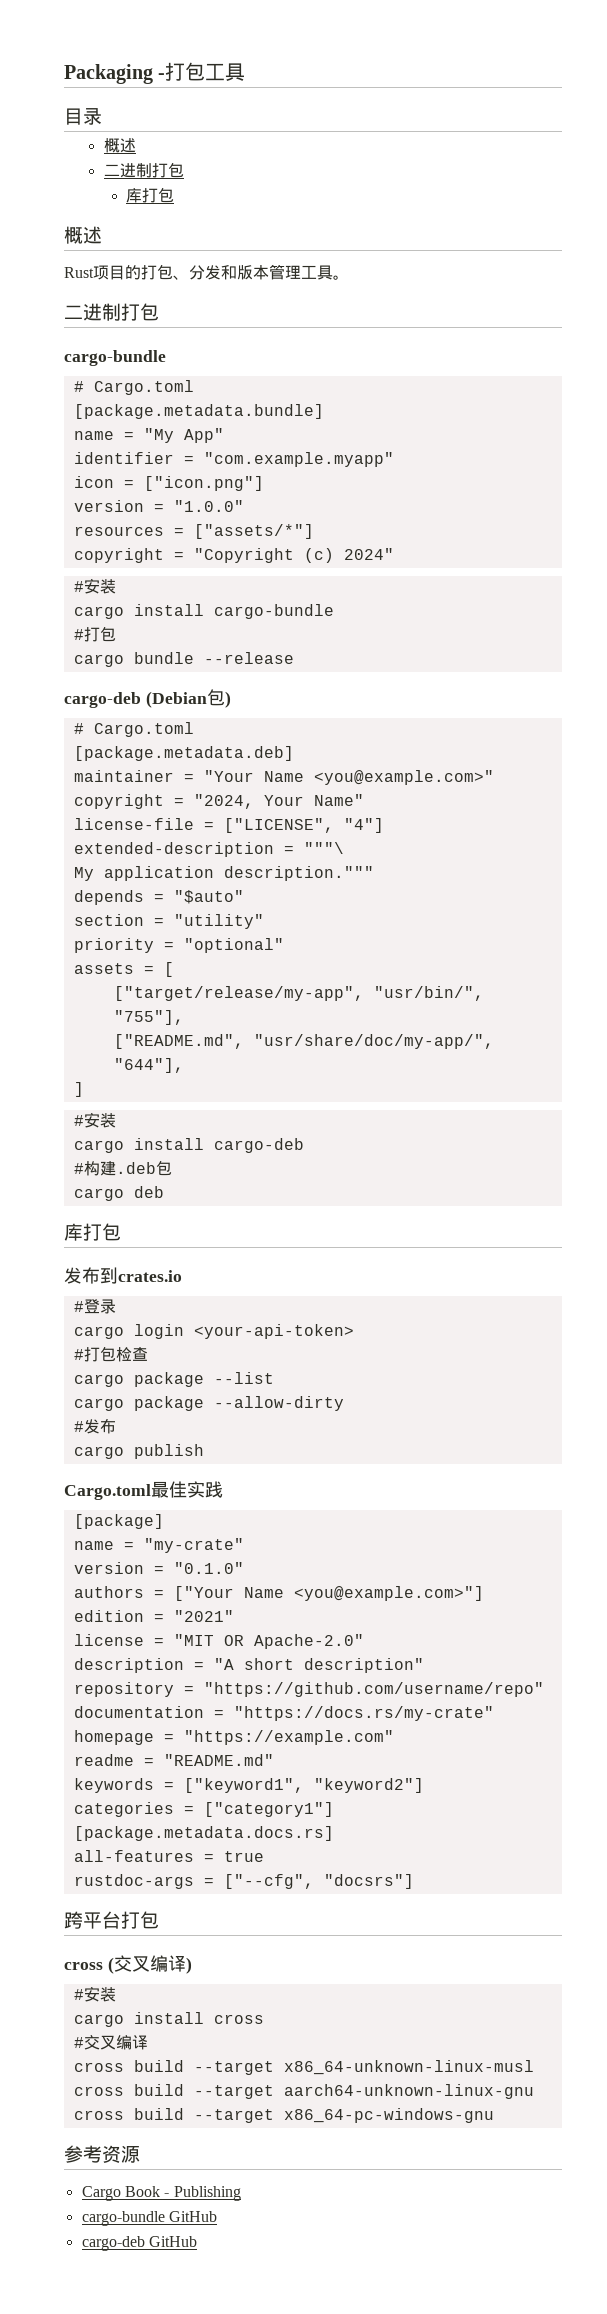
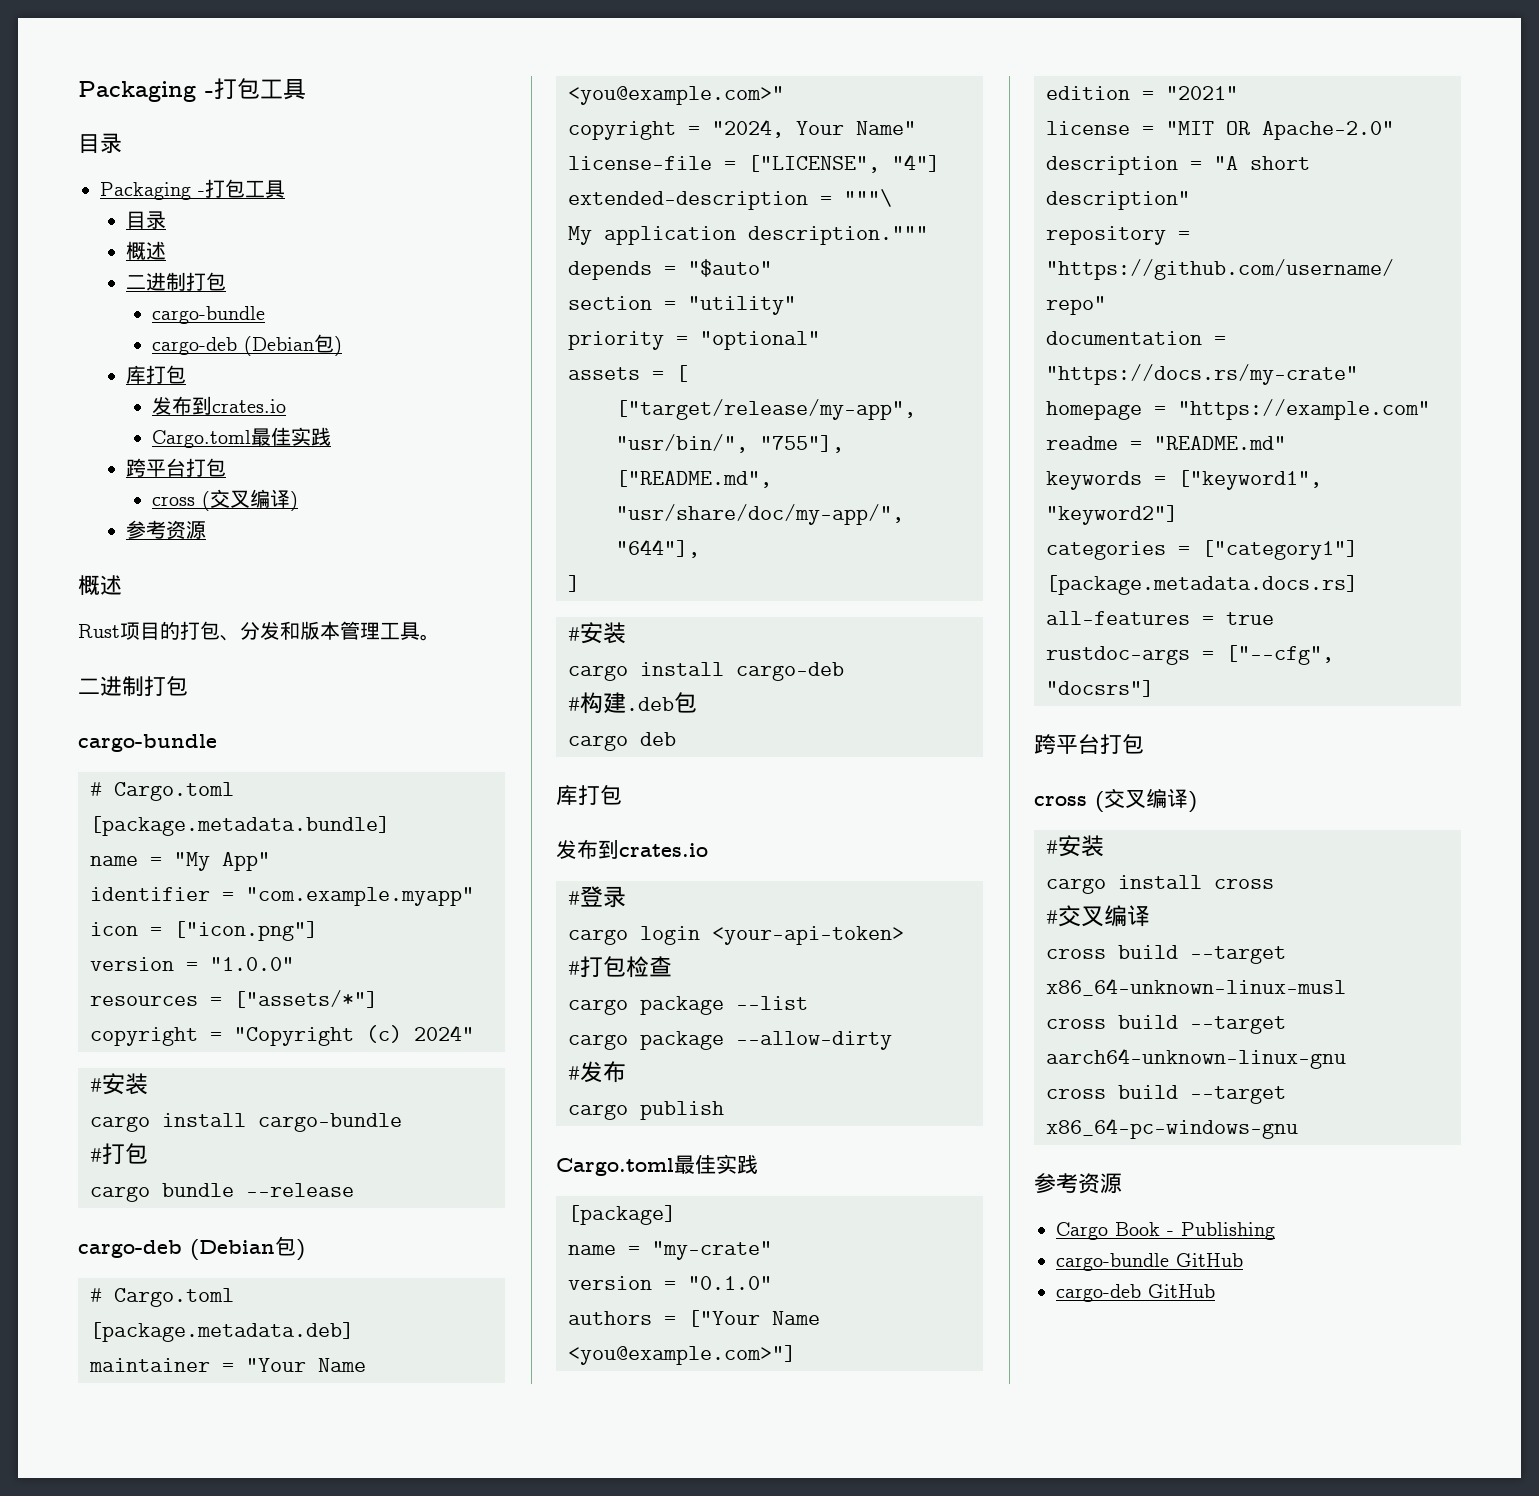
[64,62,246,84] [64,108,102,125] Packaging -打包工具 // 目录 -> [78,78,306,102] [78,133,122,154] [100,179,285,200] [126,211,167,229] Packaging -打包工具 // 目录 // Packaging -打包工具 // 目录
[126,187,175,203] 库打包 -> [152,306,266,324] [152,334,343,356] [126,365,187,384] [152,396,287,415] [152,427,332,448] [126,458,227,477] [152,489,299,511] [126,520,207,540] cargo-bundle // cargo-deb (Debian包) // 库打包 // 发布到crates.io // Cargo.toml最佳实践 // 跨平台打包 // cross (交叉编译) // 参考资源

